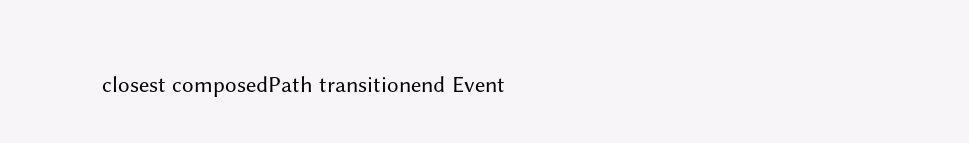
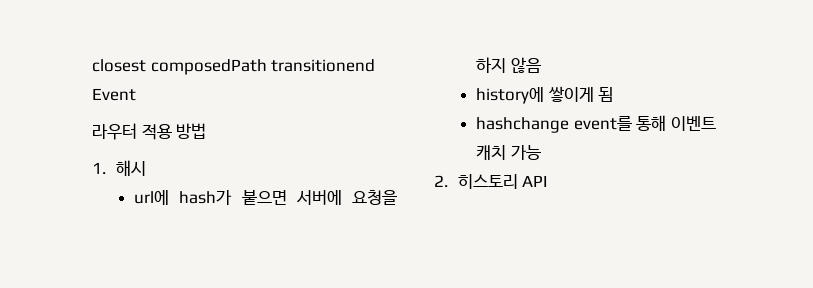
(505, 84) none -> [92,123,207,140] [92,160,146,176] [134,190,397,205] [476,57,541,73] [476,86,614,104] [476,115,717,133] [476,145,541,160] [434,174,549,189] // 라우터 적용 방법 // 1. 해시 // url에 hash가 붙으면 서버에 요청을 하지 않음 // history에 쌓이게 됨 // hashchange event를 통해 이벤트 캐치 가능 // 2. 히스토리 API

